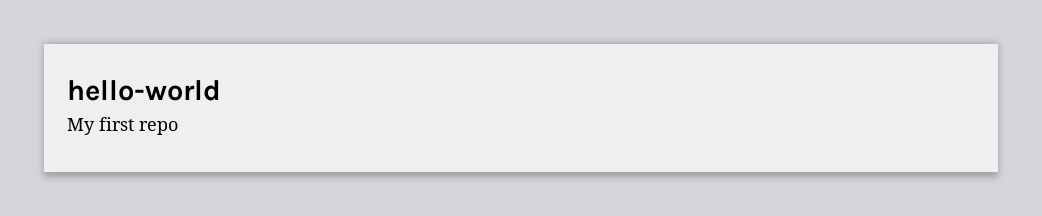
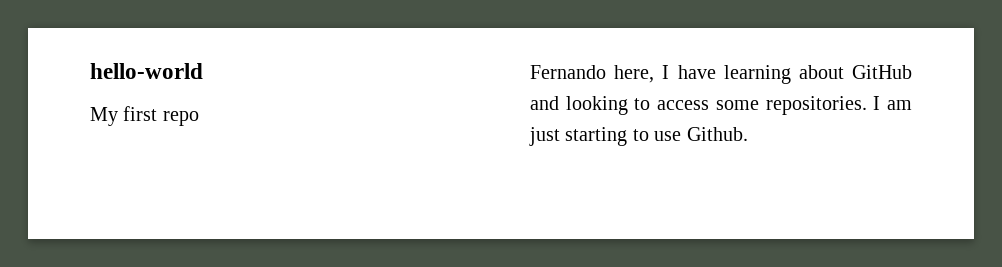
(178, 128) none -> [530,65,912,84] [530,96,912,115] [529,127,748,146] // Fernando here, I have learning about GitHub and looking to access some repositories. I am just starting to use Github.

